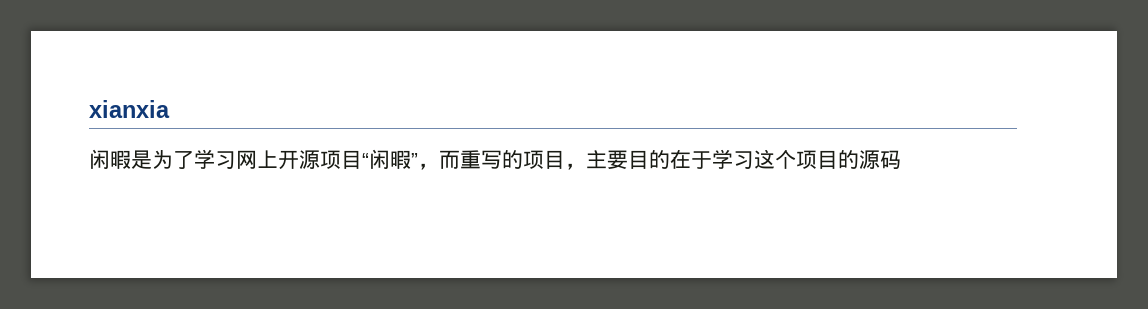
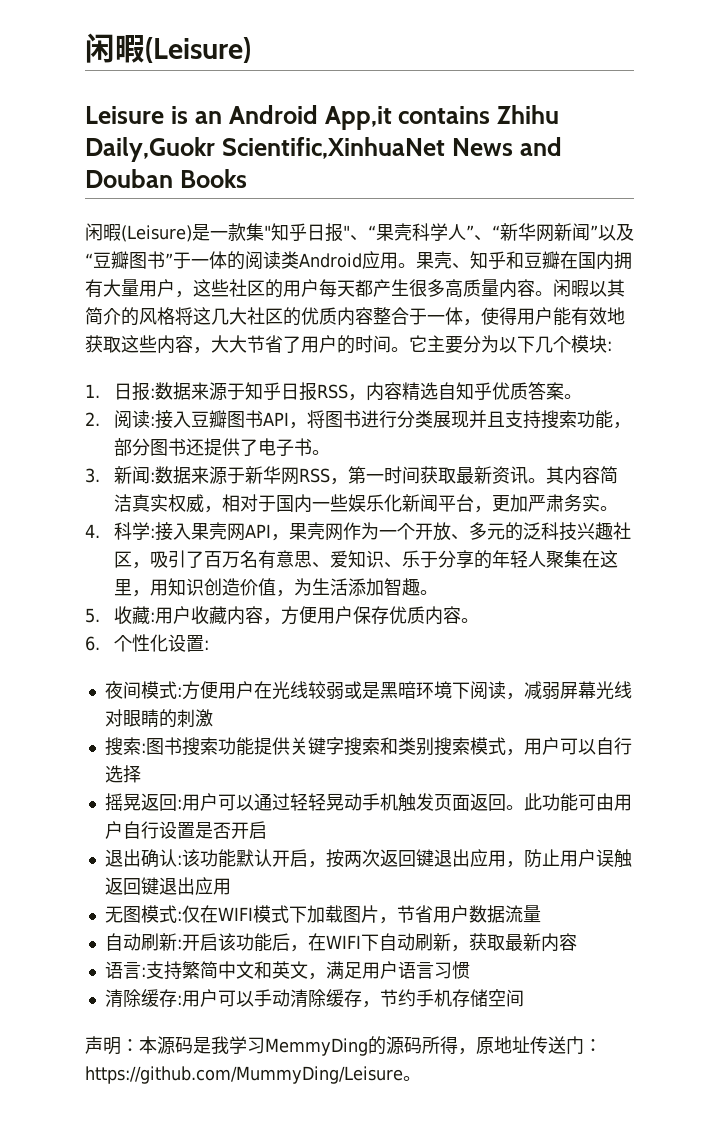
[89,100,170,118] [89,149,901,170] xianxia // 闲暇是为了学习网上开源项目“闲暇”，而重写的项目，主要目的在于学习这个项目的源码 -> [85,33,251,63] [85,105,560,130] [85,137,562,162] [85,169,247,188] [85,223,634,242] [85,251,632,270] [85,279,625,298] [85,307,625,326] [85,335,612,354] [85,382,582,401] [85,410,631,429] [113,438,330,457] [85,466,618,485] [113,494,618,513] [85,522,631,541] [113,550,618,569] [113,578,438,597] [85,606,479,625] [85,634,209,652] [104,681,632,700] [104,709,213,728] [104,737,632,756] [104,765,141,783] [104,793,632,812] [104,821,267,839] [104,849,632,868] [104,877,231,895] [104,905,541,924] [104,933,577,952] [104,961,470,980] [104,989,524,1008] [85,1036,602,1056] [85,1066,421,1084] 闲暇(Leisure) // Leisure is an Android App,it contains Zhihu Daily,Guokr Scientific,XinhuaNet News and Douban Books // 闲暇(Leisure)是一款集"知乎日报"、“果壳科学人”、“新华网新闻”以及“豆瓣图书”于一体的阅读类Android应用。果壳、知乎和豆瓣在国内拥有大量用户，这些社区的用户每天都产生很多高质量内容。闲暇以其简介的风格将这几大社区的优质内容整合于一体，使得用户能有效地获取这些内容，大大节省了用户的时间。它主要分为以下几个模块: // 1.日报:数据来源于知乎日报RSS，内容精选自知乎优质答案。 // 2.阅读:接入豆瓣图书API，将图书进行分类展现并且支持搜索功能，部分图书还提供了电子书。 // 3.新闻:数据来源于新华网RSS，第一时间获取最新资讯。其内容简洁真实权威，相对于国内一些娱乐化新闻平台，更加严肃务实。 // 4.科学:接入果壳网API，果壳网作为一个开放、多元的泛科技兴趣社区，吸引了百万名有意思、爱知识、乐于分享的年轻人聚集在这里，用知识创造价值，为生活添加智趣。 // 5.收藏:用户收藏内容，方便用户保存优质内容。 // 6.个性化设置: // 夜间模式:方便用户在光线较弱或是黑暗环境下阅读，减弱屏幕光线对眼睛的刺激 // 搜索:图书搜索功能提供关键字搜索和类别搜索模式，用户可以自行选择 // 摇晃返回:用户可以通过轻轻晃动手机触发页面返回。此功能可由用户自行设置是否开启 // 退出确认:该功能默认开启，按两次返回键退出应用，防止用户误触返回键退出应用 // 无图模式:仅在WIFI模式下加载图片，节省用户数据流量 // 自动刷新:开启该功能后，在WIFI下自动刷新，获取最新内容 // 语言:支持繁简中文和英文，满足用户语言习惯 // 清除缓存:用户可以手动清除缓存，节约手机存储空间 // 声明：本源码是我学习MemmyDing的源码所得，原地址传送门：https://github.com/MummyDing/Leisure。

